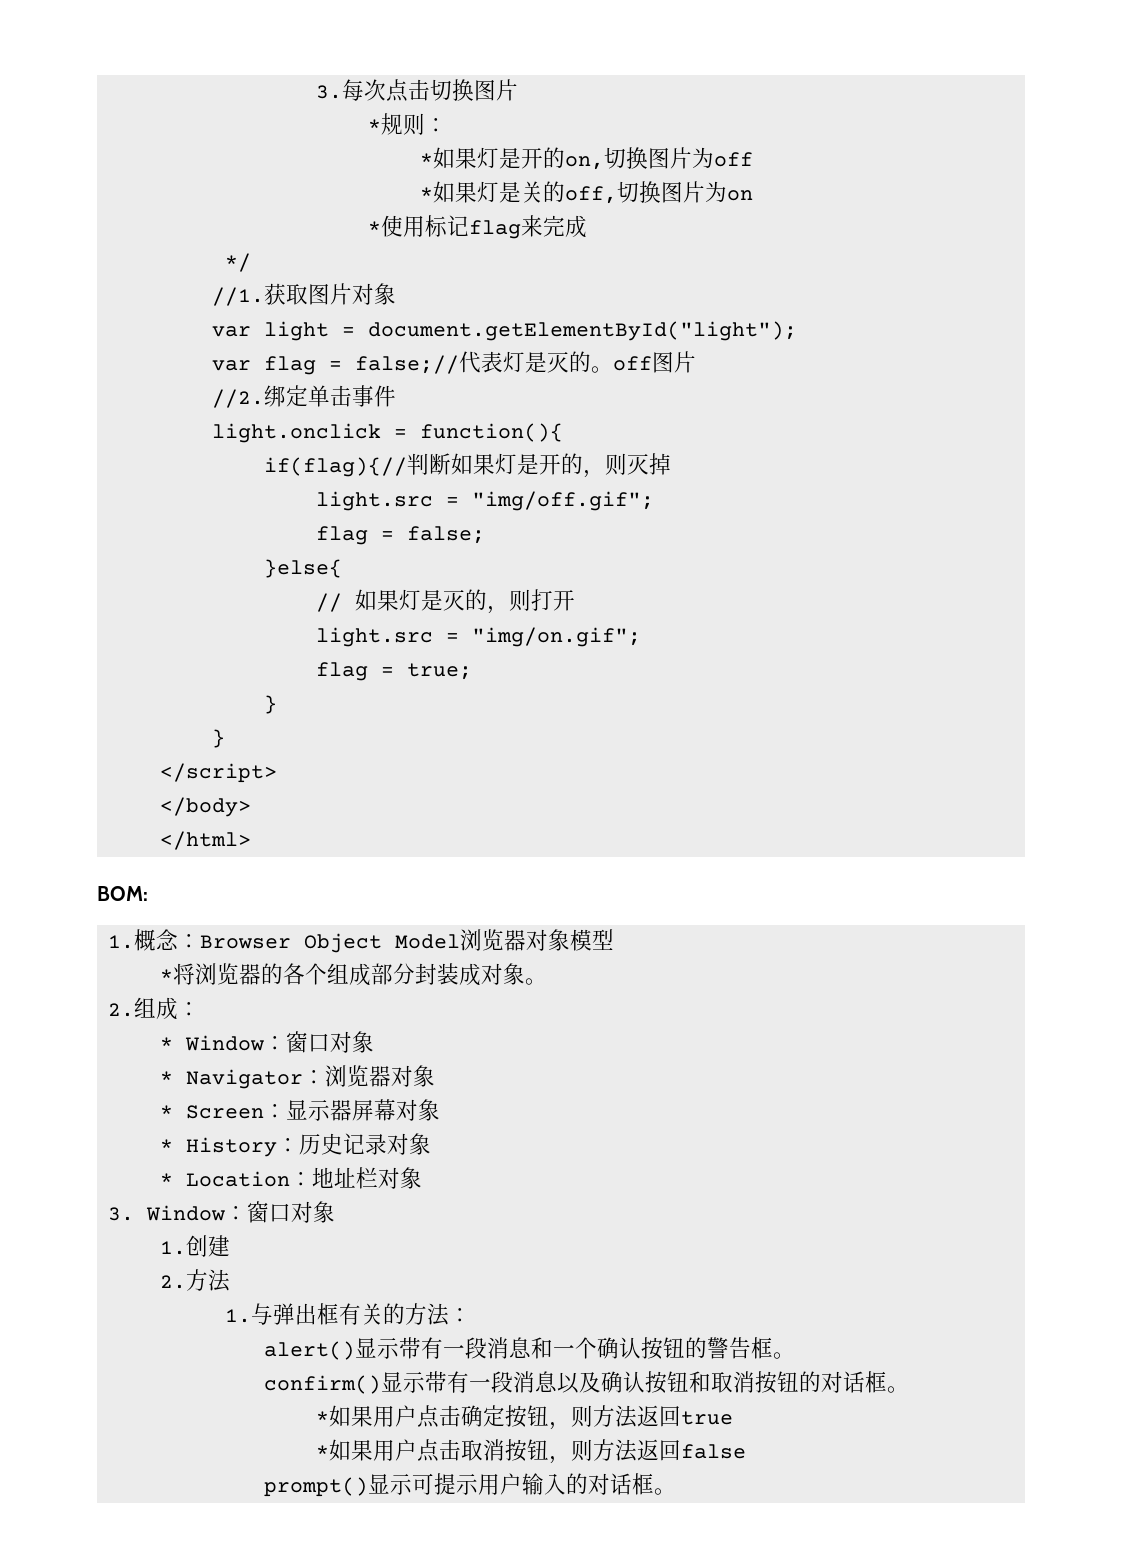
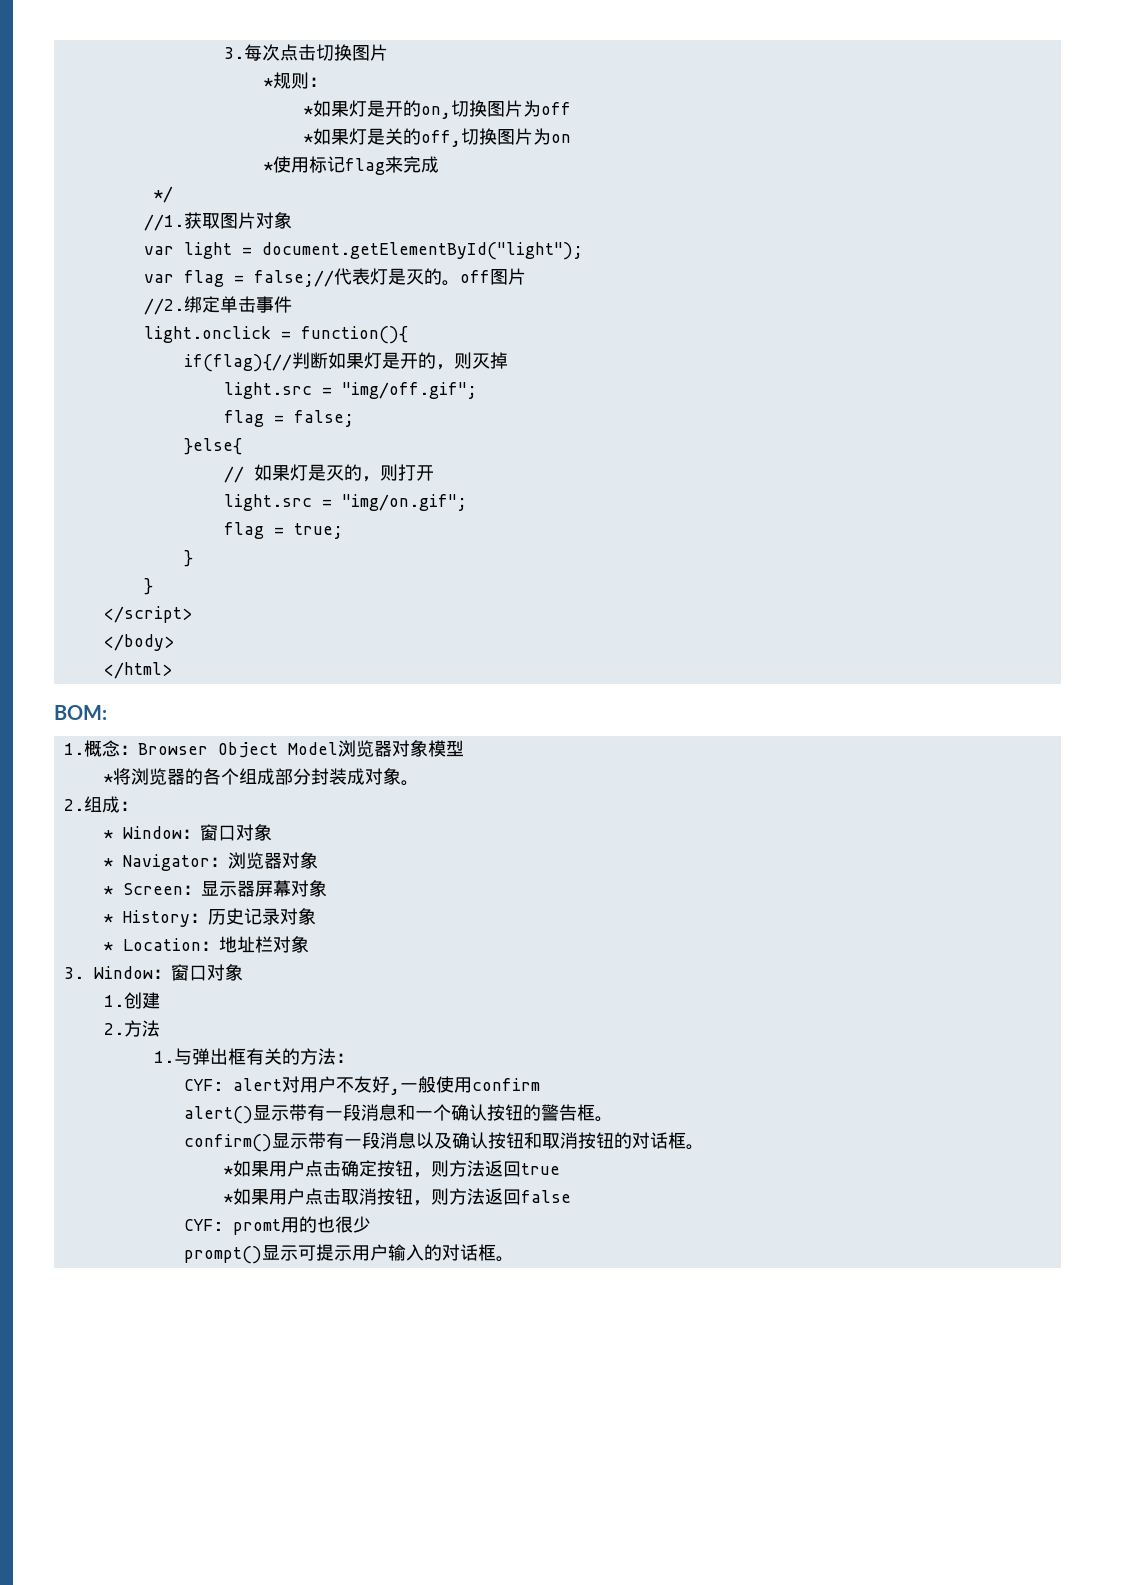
(471, 1315) none -> [184,1076,541,1095] // CYF: alert对用户不友好,一般使用confirm
(746, 1451) none -> [184,1216,372,1235] // CYF: promt用的也很少

